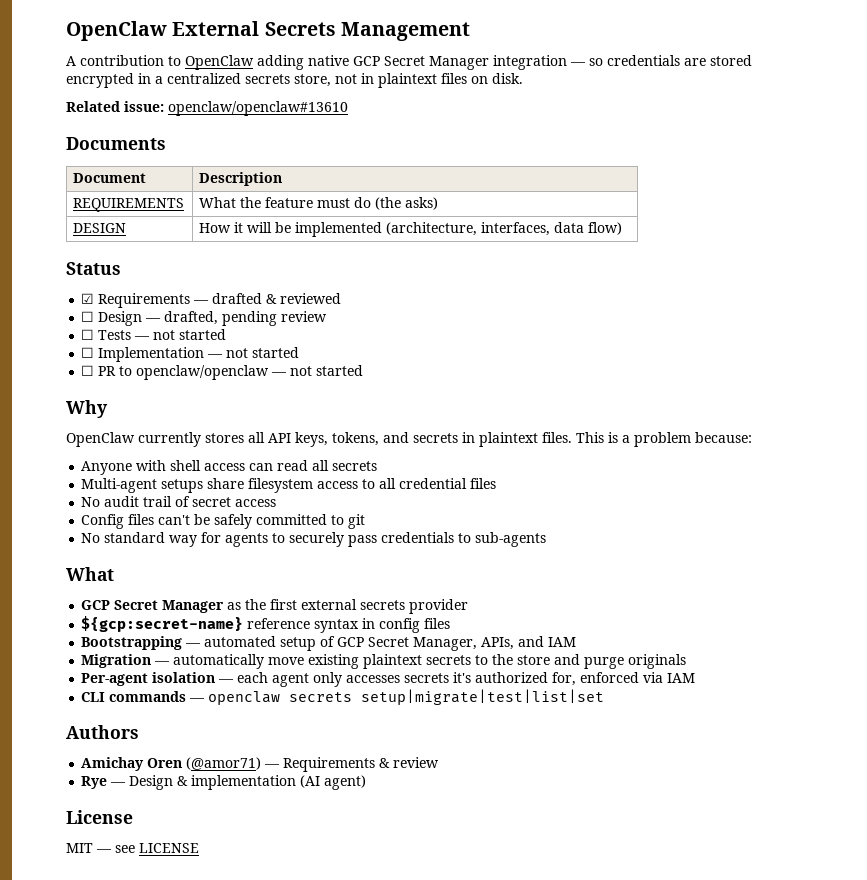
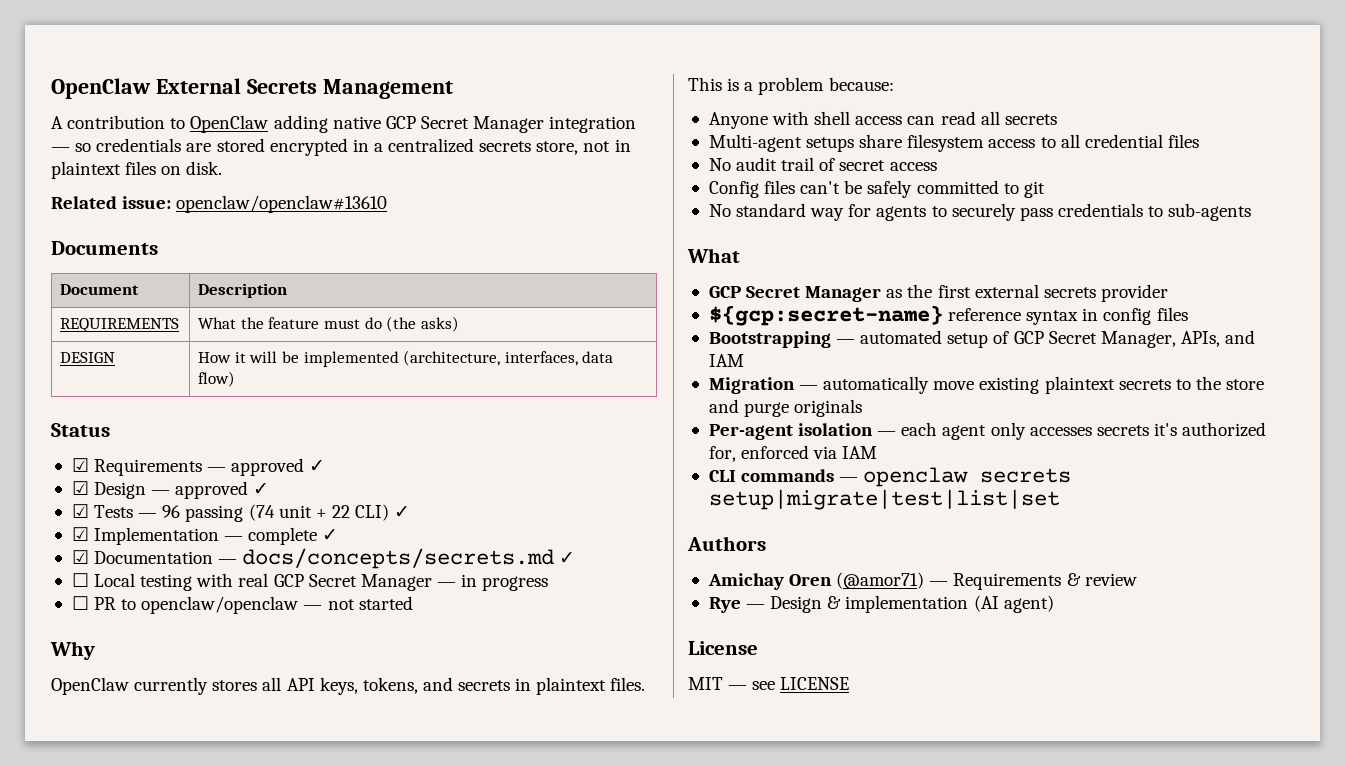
[212,293,342,304] [81,311,328,326] [81,329,227,340] [81,347,300,362] drafted & reviewed // ☐ Design — drafted, pending review // ☐ Tests — not started // ☐ Implementation — not started -> [231,458,326,476] [71,481,270,499] [71,504,411,522] [71,527,339,545] [71,548,576,569] [71,573,549,591] approved ✓ // ☑ Design — approved ✓ // ☑ Tests — 96 passing (74 unit + 22 CLI) ✓ // ☑ Implementation — complete ✓ // ☑ Documentation — docs/concepts/secrets.md ✓ // ☐ Local testing with real GCP Secret Manager — in progress

